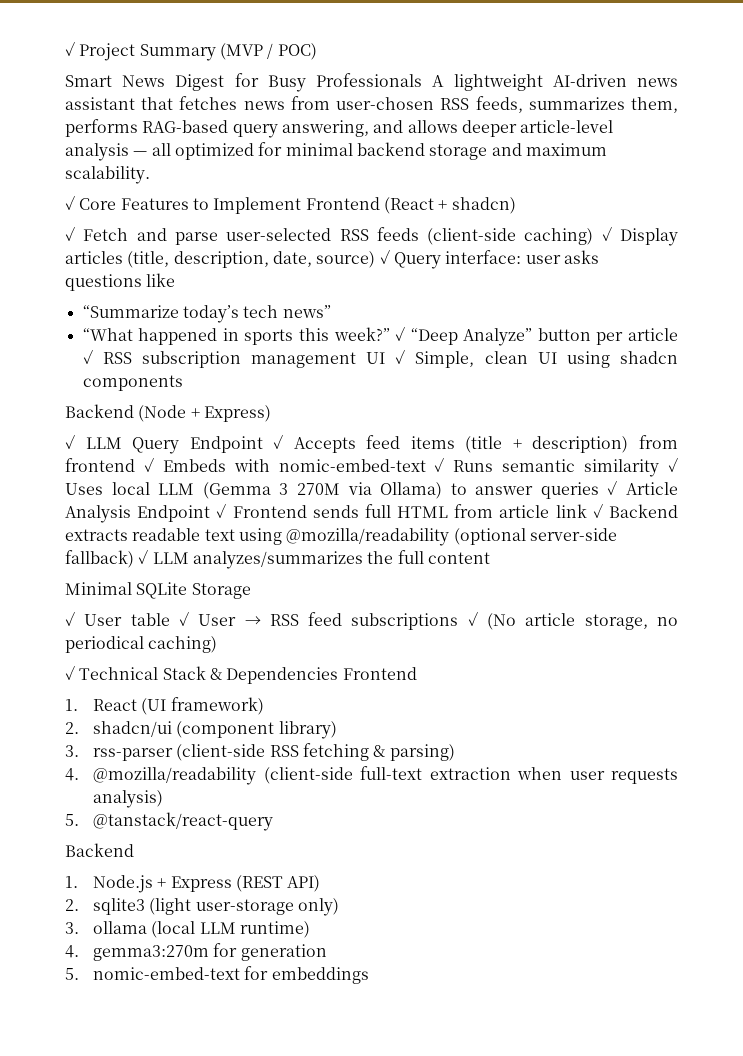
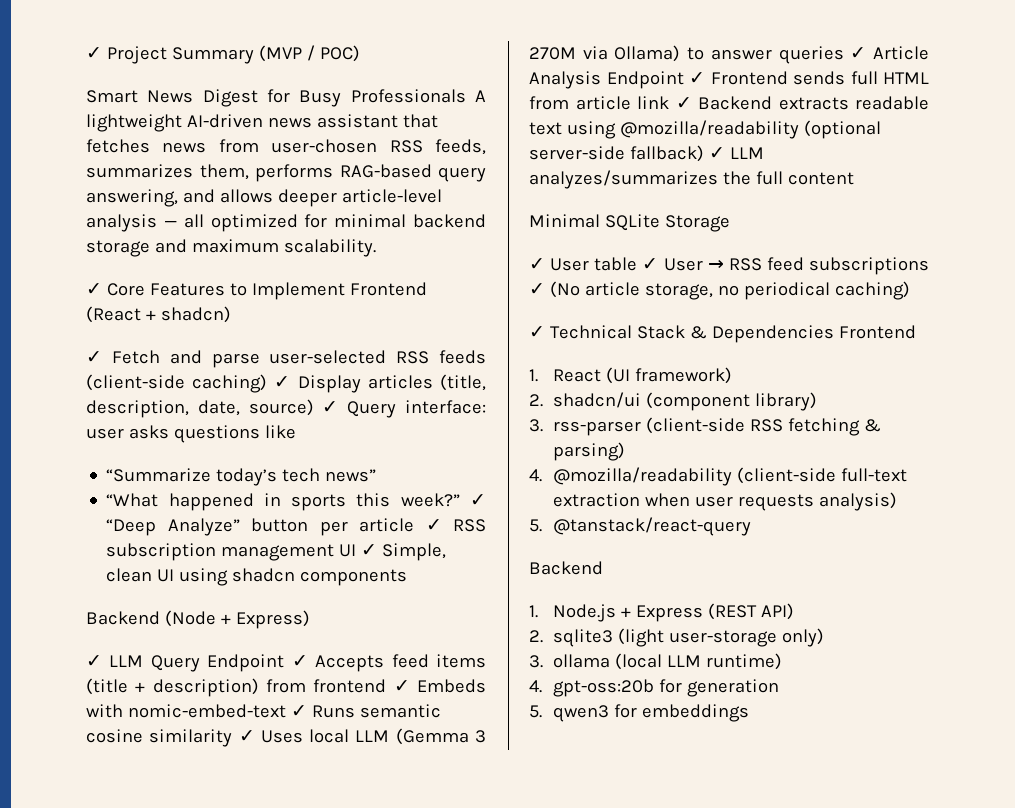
(576, 465) none -> [86,729,143,743] cosine
[92,945,209,961] gemma3:270m -> [553,679,655,697] gpt-oss:20b
[92,967,240,980] nomic-embed-text -> [553,705,610,722] qwen3

